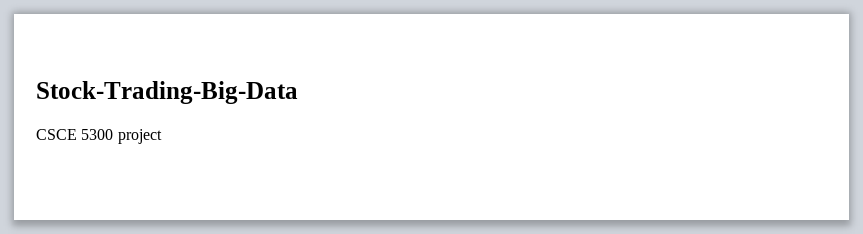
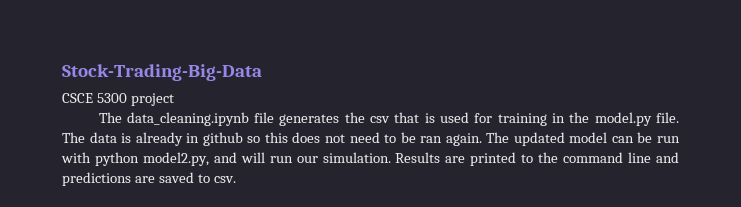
(162, 136) none -> [98,112,679,126] [62,132,680,146] [61,152,679,166] [62,172,236,186] // The data_cleaning.ipynb file generates the csv that is used for training in the model.py file. The data is already in github so this does not need to be ran again. The updated model can be run with python model2.py, and will run our simulation. Results are printed to the command line and predictions are saved to csv.

